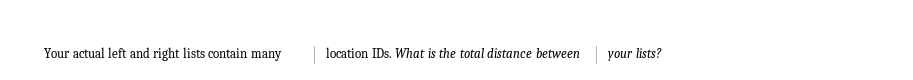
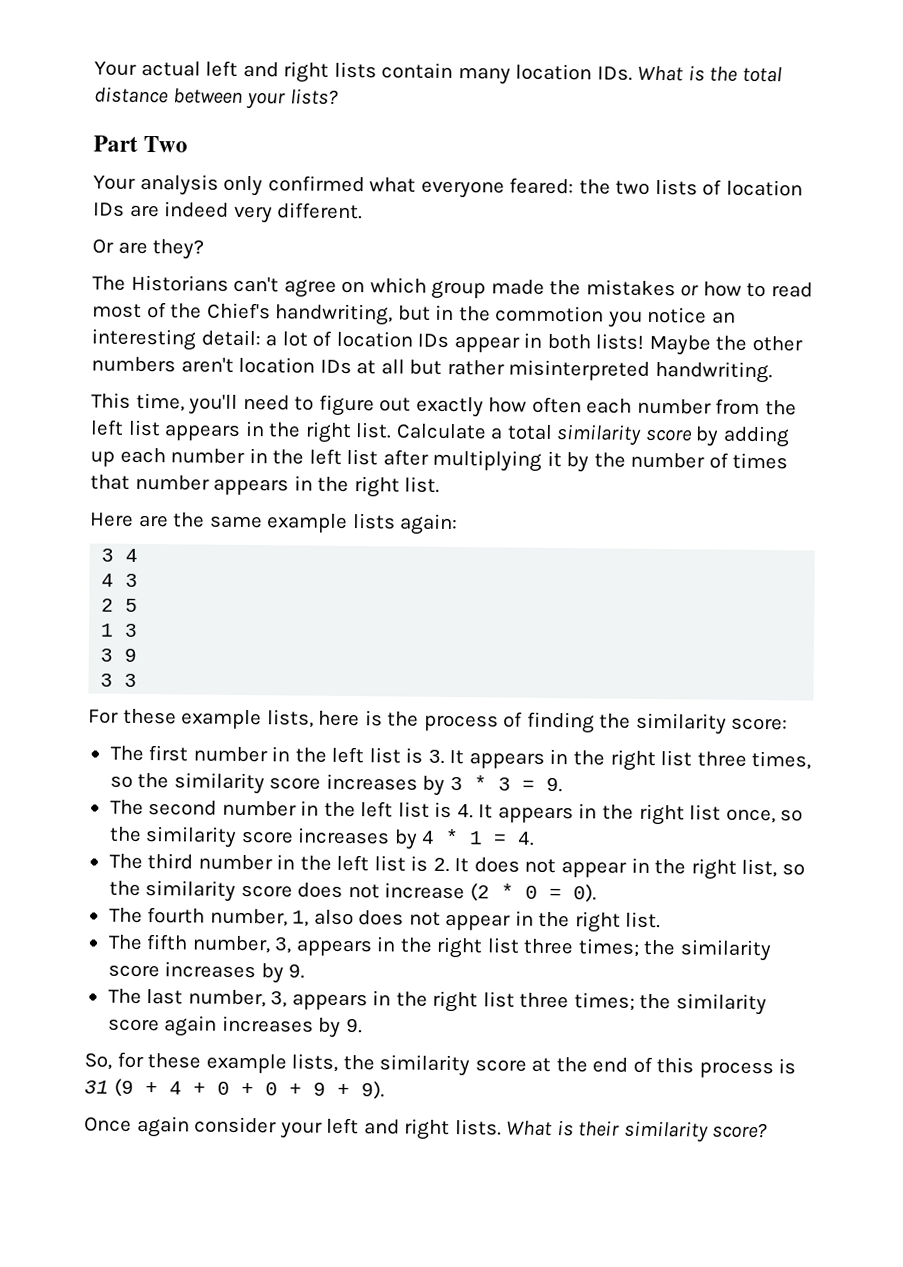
(662, 53) none -> [93,135,189,153] [93,173,803,199] [93,201,364,224] [92,238,205,260] [92,274,813,300] [92,302,736,328] [91,328,803,356] [91,356,773,384] [91,392,797,418] [90,419,790,448] [90,447,789,473] [90,474,441,498] [90,512,459,536] [101,548,139,562] [101,573,139,587] [101,598,139,612] [100,623,139,637] [100,648,138,662] [100,673,138,687] [88,708,789,735] [109,745,812,772] [109,772,563,796] [109,799,804,826] [108,826,536,850] [108,853,805,880] [108,880,597,903] [108,907,662,933] [107,934,772,962] [107,961,306,984] [107,988,767,1016] [107,1015,363,1038] [84,1051,797,1079] [84,1078,385,1100] [84,1115,769,1143] // Part Two // Your analysis only confirmed what everyone feared: the two lists of location IDs are indeed very different. // Or are they? // The Historians can't agree on which group made the mistakes or how to read most of the Chief's handwriting, but in the commotion you notice an interesting detail: a lot of location IDs appear in both lists! Maybe the other numbers aren't location IDs at all but rather misinterpreted handwriting. // This time, you'll need to figure out exactly how often each number from the left list appears in the right list. Calculate a total similarity score by adding up each number in the left list after multiplying it by the number of times that number appears in the right list. // Here are the same example lists again: // 3 4 // 4 3 // 2 5 // 1 3 // 3 9 // 3 3 // For these example lists, here is the process of finding the similarity score: // The first number in the left list is 3. It appears in the right list three times, so the similarity score increases by 3 * 3 = 9. // The second number in the left list is 4. It appears in the right list once, so the similarity score increases by 4 * 1 = 4. // The third number in the left list is 2. It does not appear in the right list, so the similarity score does not increase (2 * 0 = 0). // The fourth number, 1, also does not appear in the right list. // The fifth number, 3, appears in the right list three times; the similarity score increases by 9. // The last number, 3, appears in the right list three times; the similarity score again increases by 9. // So, for these example lists, the similarity score at the end of this process is 31 (9 + 4 + 0 + 0 + 9 + 9). // Once again consider your left and right lists. What is their similarity score?

